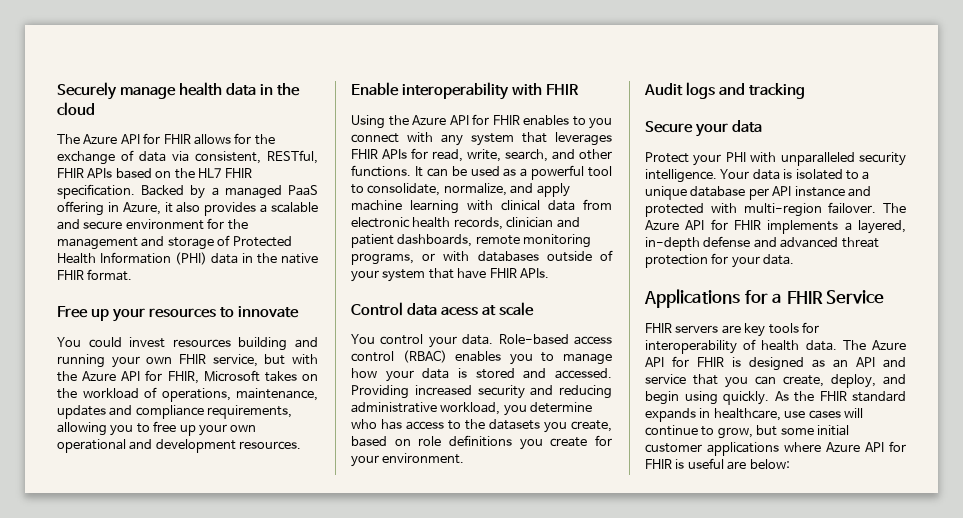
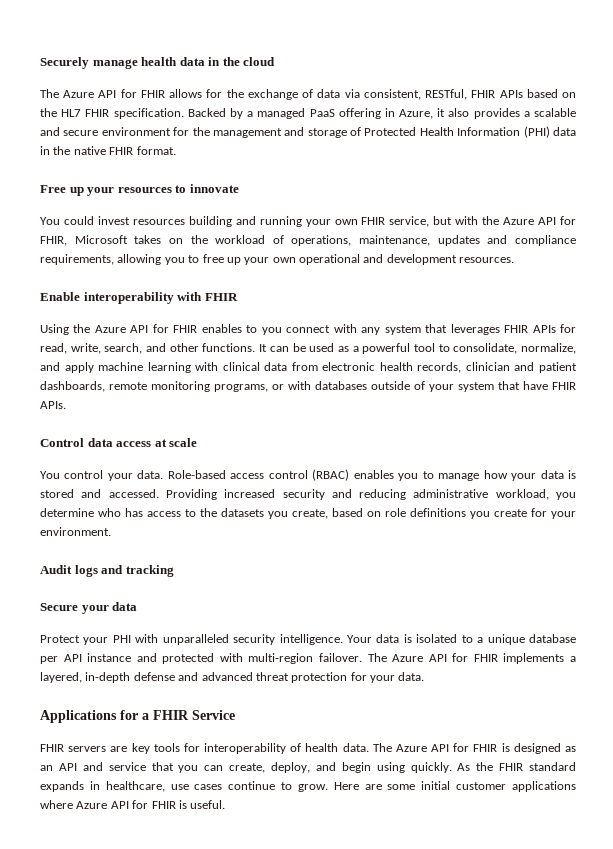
[440,306,478,316] acess -> [116,441,152,447] access
[843,408,863,418] will -> (223, 787) none
[717,425,778,439] grow, but -> [297,782,382,792] grow. Here are
[687,458,790,470] useful are below: -> [190,800,226,809] useful.

